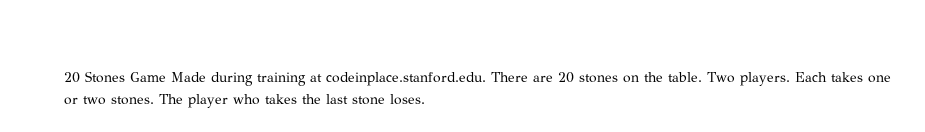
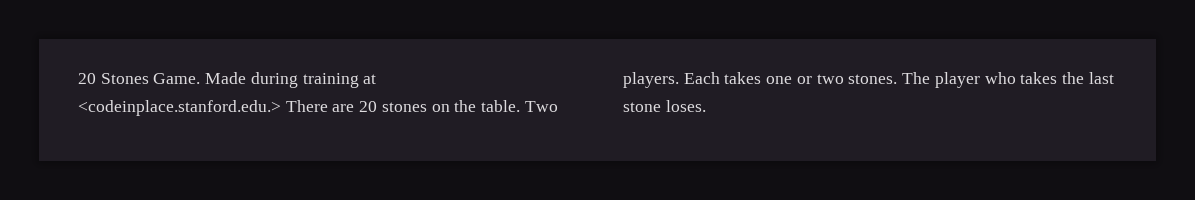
[130,72,166,82] Game -> [153,73,201,84] Game.
[326,72,486,86] codeinplace.stanford.edu. -> [78,100,281,116] <codeinplace.stanford.edu.>

